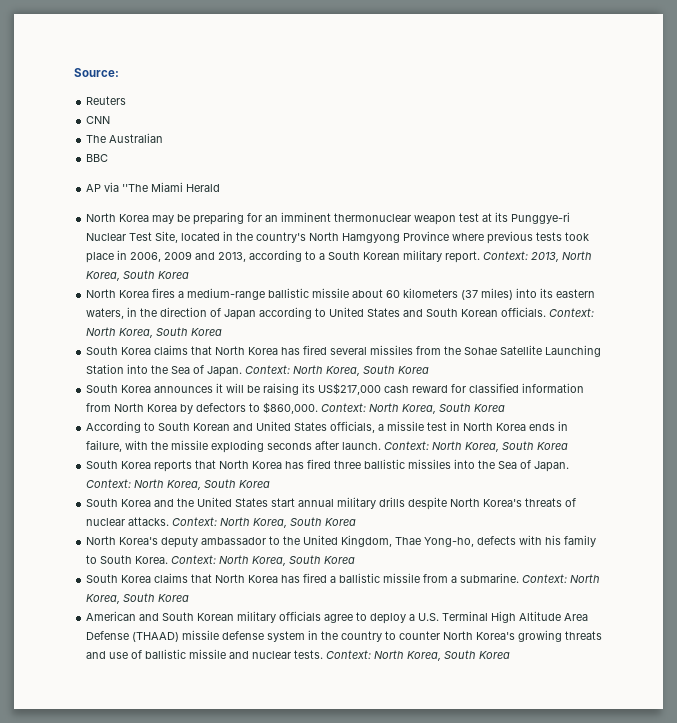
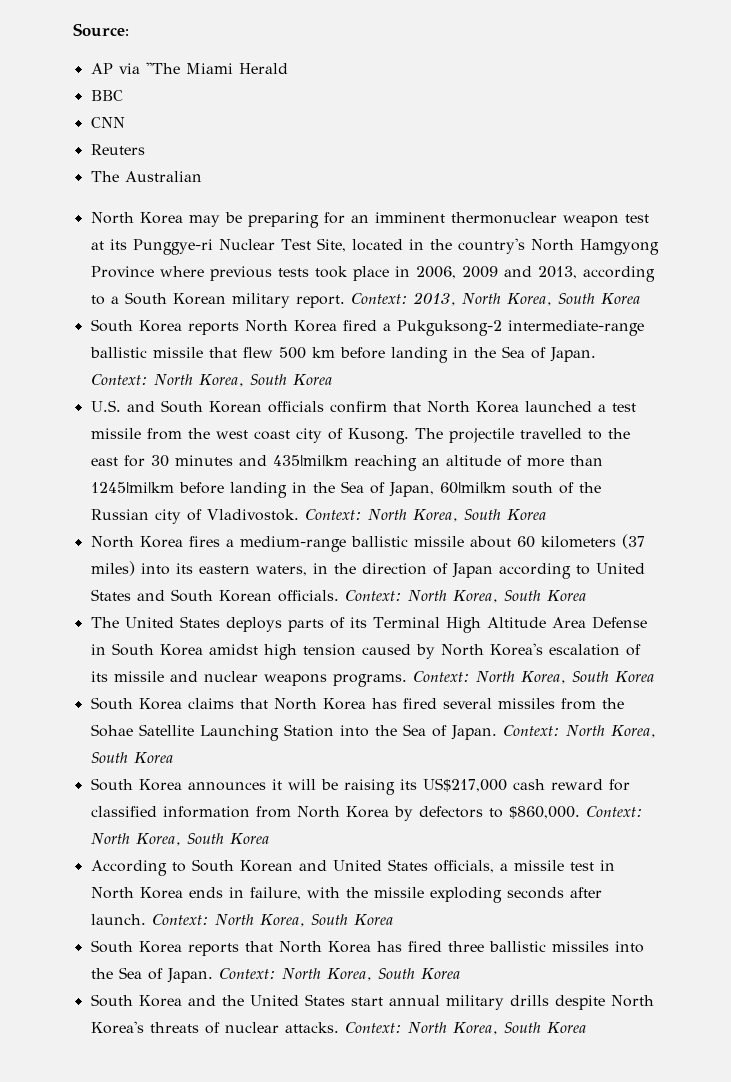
[86,96,127,105] [86,116,111,124] [86,133,164,143] [86,154,109,162] // Reuters // CNN // The Australian // BBC -> (129, 30) none
(221, 188) none -> [90,90,123,101] [90,117,125,128] [90,144,145,155] [90,171,202,182] // BBC // CNN // Reuters // The Australian
(190, 275) none -> [90,319,644,336] [89,346,596,363] [90,374,332,387] [90,400,636,413] [90,428,630,444] [90,455,603,471] [90,481,601,498] [90,509,546,524] // South Korea reports North Korea fired a Pukguksong-2 intermediate-range ballistic missile that flew 500 km before landing in the Sea of Japan. Context: North Korea, South Korea // U.S. and South Korean officials confirm that North Korea launched a test missile from the west coast city of Kusong. The projectile travelled to the east for 30 minutes and 435|mi|km reaching an altitude of more than 1245|mi|km before landing in the Sea of Japan, 60|mi|km south of the Russian city of Vladivostok. Context: North Korea, South Korea
(223, 332) none -> [90,616,647,633] [90,643,641,660] [90,671,654,687] // The United States deploys parts of its Terminal High Altitude Area Defense in South Korea amidst high tension caused by North Korea's escalation of its missile and nuclear weapons programs. Context: North Korea, South Korea
[86,535,597,548] [86,555,356,566] [86,573,601,583] [86,593,190,604] [86,611,589,624] [86,630,603,642] [86,649,511,661] // North Korea's deputy ambassador to the United Kingdom, Thae Yong-ho, defects with his family to South Korea. Context: North Korea, South Korea // South Korea claims that North Korea has fired a ballistic missile from a submarine. Context: North Korea, South Korea // American and South Korean military officials agree to deploy a U.S. Terminal High Altitude Area Defense (THAAD) missile defense system in the country to counter North Korea's growing threats and use of ballistic missile and nuclear tests. Context: North Korea, South Korea -> (586, 1027) none

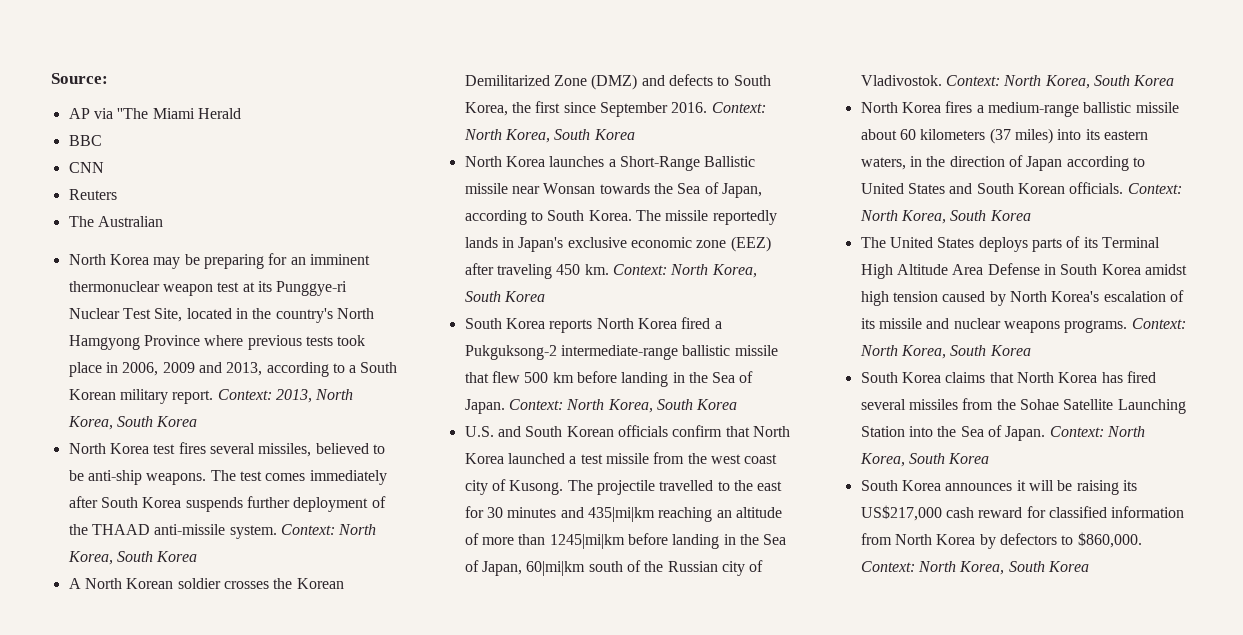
(640, 298) none -> [68,442,385,457] [68,470,387,485] [68,496,386,512] [68,524,377,539] [67,551,198,565] [68,578,344,589] [464,74,771,90] [464,101,766,117] [463,129,635,143] [464,156,756,171] [464,182,762,198] [464,210,777,225] [464,236,771,252] [464,263,757,279] [464,291,545,302] // North Korea test fires several missiles, believed to be anti-ship weapons. The test comes immediately after South Korea suspends further deployment of the THAAD anti-missile system. Context: North Korea, South Korea // A North Korean soldier crosses the Korean Demilitarized Zone (DMZ) and defects to South Korea, the first since September 2016. Context: North Korea, South Korea // North Korea launches a Short-Range Ballistic missile near Wonsan towards the Sea of Japan, according to South Korea. The missile reportedly lands in Japan's exclusive economic zone (EEZ) after traveling 450 km. Context: North Korea, South Korea
[90,859,615,876] [90,887,602,903] [90,914,393,927] [90,940,644,956] [90,967,460,983] [90,994,654,1010] [90,1021,586,1035] // According to South Korean and United States officials, a missile test in North Korea ends in failure, with the missile exploding seconds after launch. Context: North Korea, South Korea // South Korea reports that North Korea has fired three ballistic missiles into the Sea of Japan. Context: North Korea, South Korea // South Korea and the United States start annual military drills despite North Korea's threats of nuclear attacks. Context: North Korea, South Korea -> (1089, 566) none

